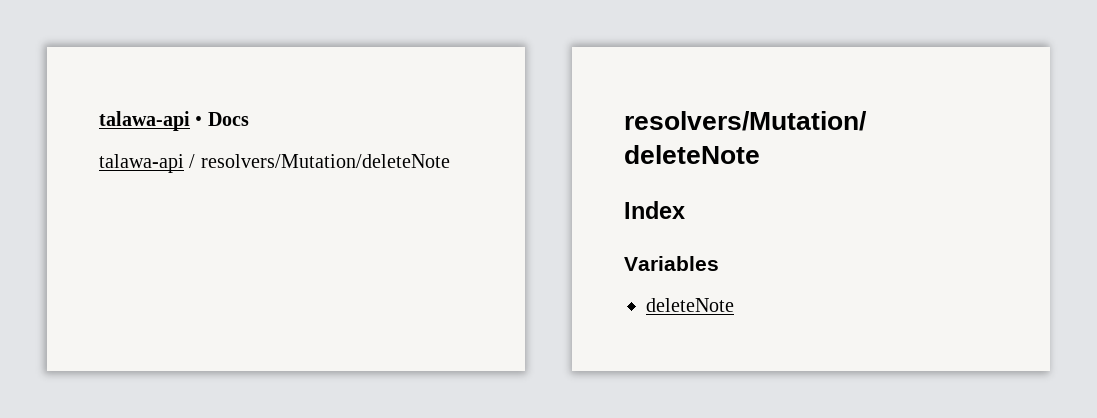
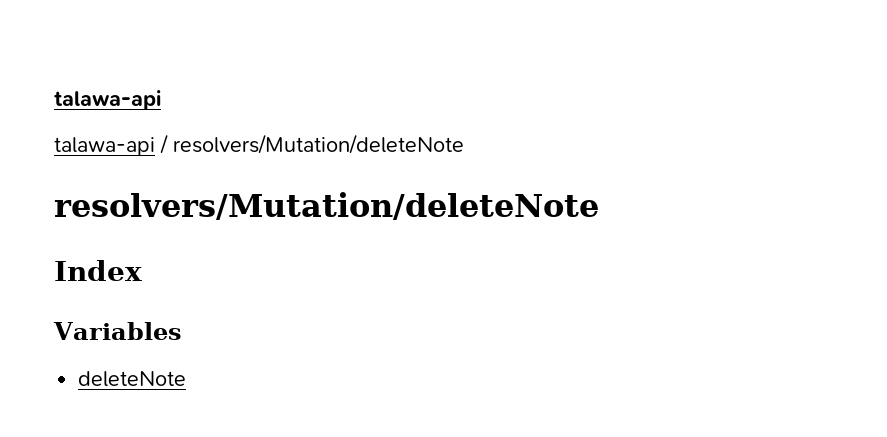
[99,111,249,131] talawa-api • Docs -> [54,90,161,110] talawa-api

